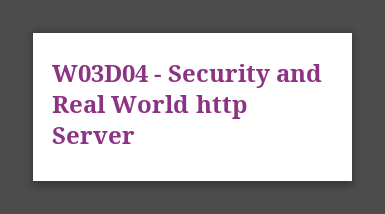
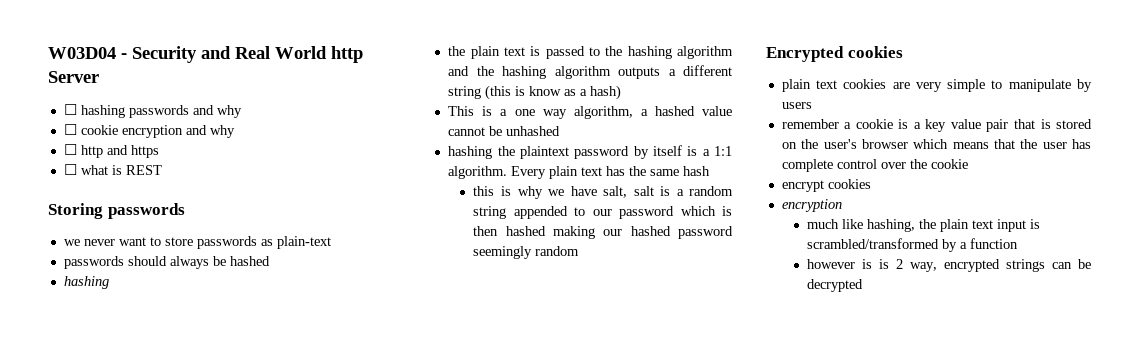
(135, 135) none -> [63,104,242,118] [63,124,235,138] [63,144,159,158] [63,164,162,175] [48,203,185,219] [63,236,331,249] [63,256,270,269] [63,276,109,289] [448,46,733,59] [448,65,732,79] [448,85,622,100] [448,106,732,119] [448,126,561,136] [448,145,732,159] [448,166,711,179] [473,186,733,199] [473,206,732,219] [473,226,733,239] [473,246,580,259] [766,46,903,62] [781,79,1092,92] [781,102,812,109] [781,119,1092,132] [781,139,1091,149] [781,159,968,172] [781,179,871,192] [781,199,842,212] [807,219,1041,232] [807,238,1019,252] [807,259,1091,272] [807,279,864,292] // ☐ hashing passwords and why // ☐ cookie encryption and why // ☐ http and https // ☐ what is REST // Storing passwords // we never want to store passwords as plain-text // passwords should always be hashed // hashing // the plain text is passed to the hashing algorithm and the hashing algorithm outputs a different string (this is know as a hash) // This is a one way algorithm, a hashed value cannot be unhashed // hashing the plaintext password by itself is a 1:1 algorithm. Every plain text has the same hash // this is why we have salt, salt is a random string appended to our password which is then hashed making our hashed password seemingly random // Encrypted cookies // plain text cookies are very simple to manipulate by users // remember a cookie is a key value pair that is stored on the user's browser which means that the user has complete control over the cookie // encrypt cookies // encryption // much like hashing, the plain text input is scrambled/transformed by a function // however is is 2 way, encrypted strings can be decrypted

